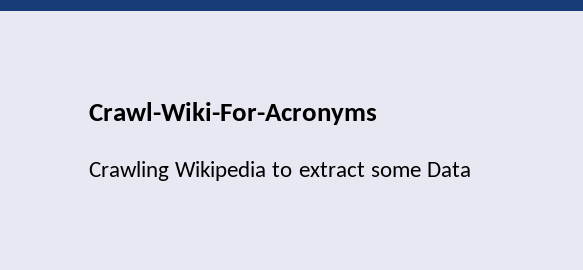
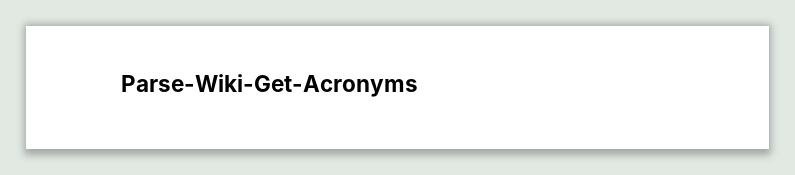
[89,102,377,125] [89,161,472,181] Crawl-Wiki-For-Acronyms // Crawling Wikipedia to extract some Data -> [121,74,418,97] Parse-Wiki-Get-Acronyms

